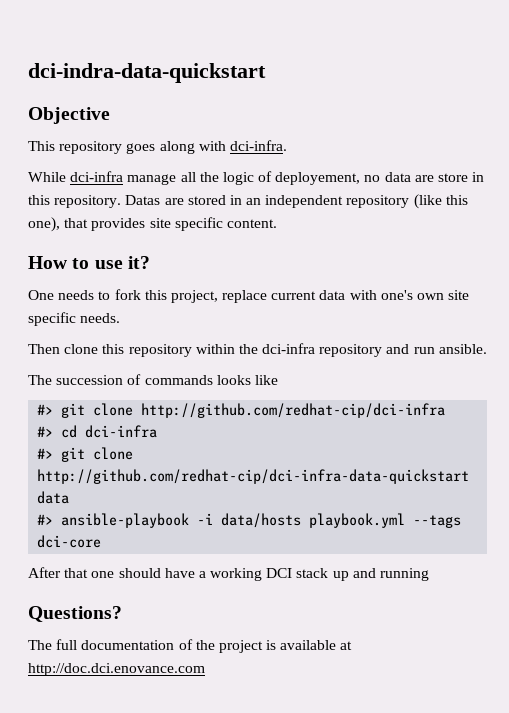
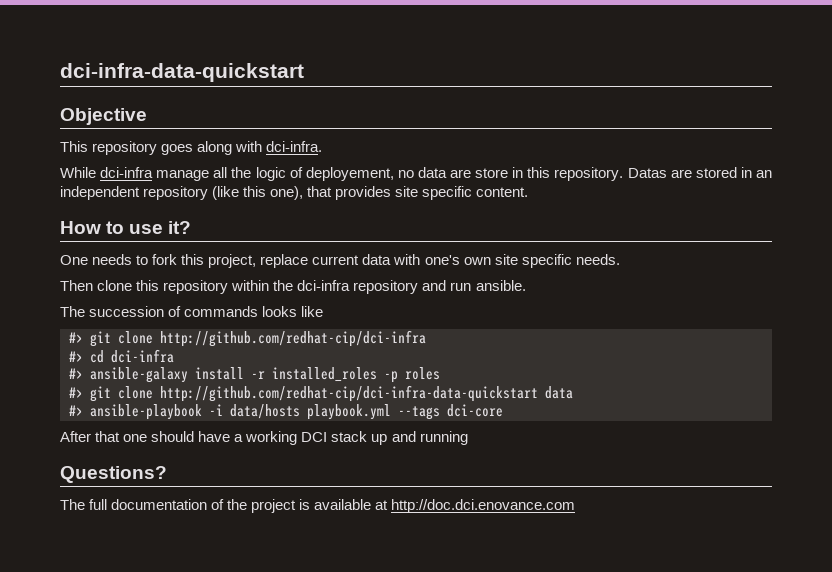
[28,63,266,83] dci-indra-data-quickstart -> [60,63,304,82] dci-infra-data-quickstart
(158, 431) none -> [69,367,440,383] // #> ansible-galaxy install -r installed_roles -p roles

